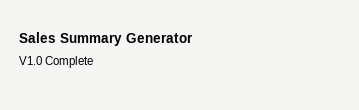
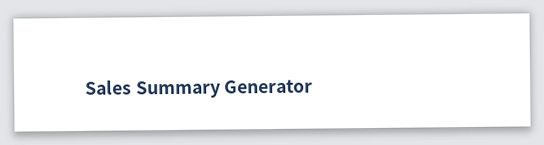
[19,56,94,68] // V1.0 Complete -> (314, 86) none

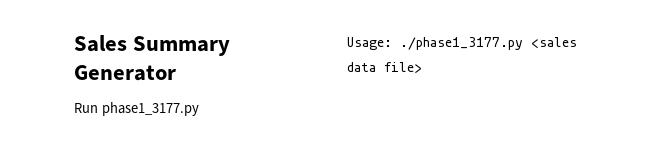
(314, 86) none -> [74,102,199,116] [347,37,577,50] [347,62,422,73] // Run phase1_3177.py // Usage: ./phase1_3177.py <sales data file>

